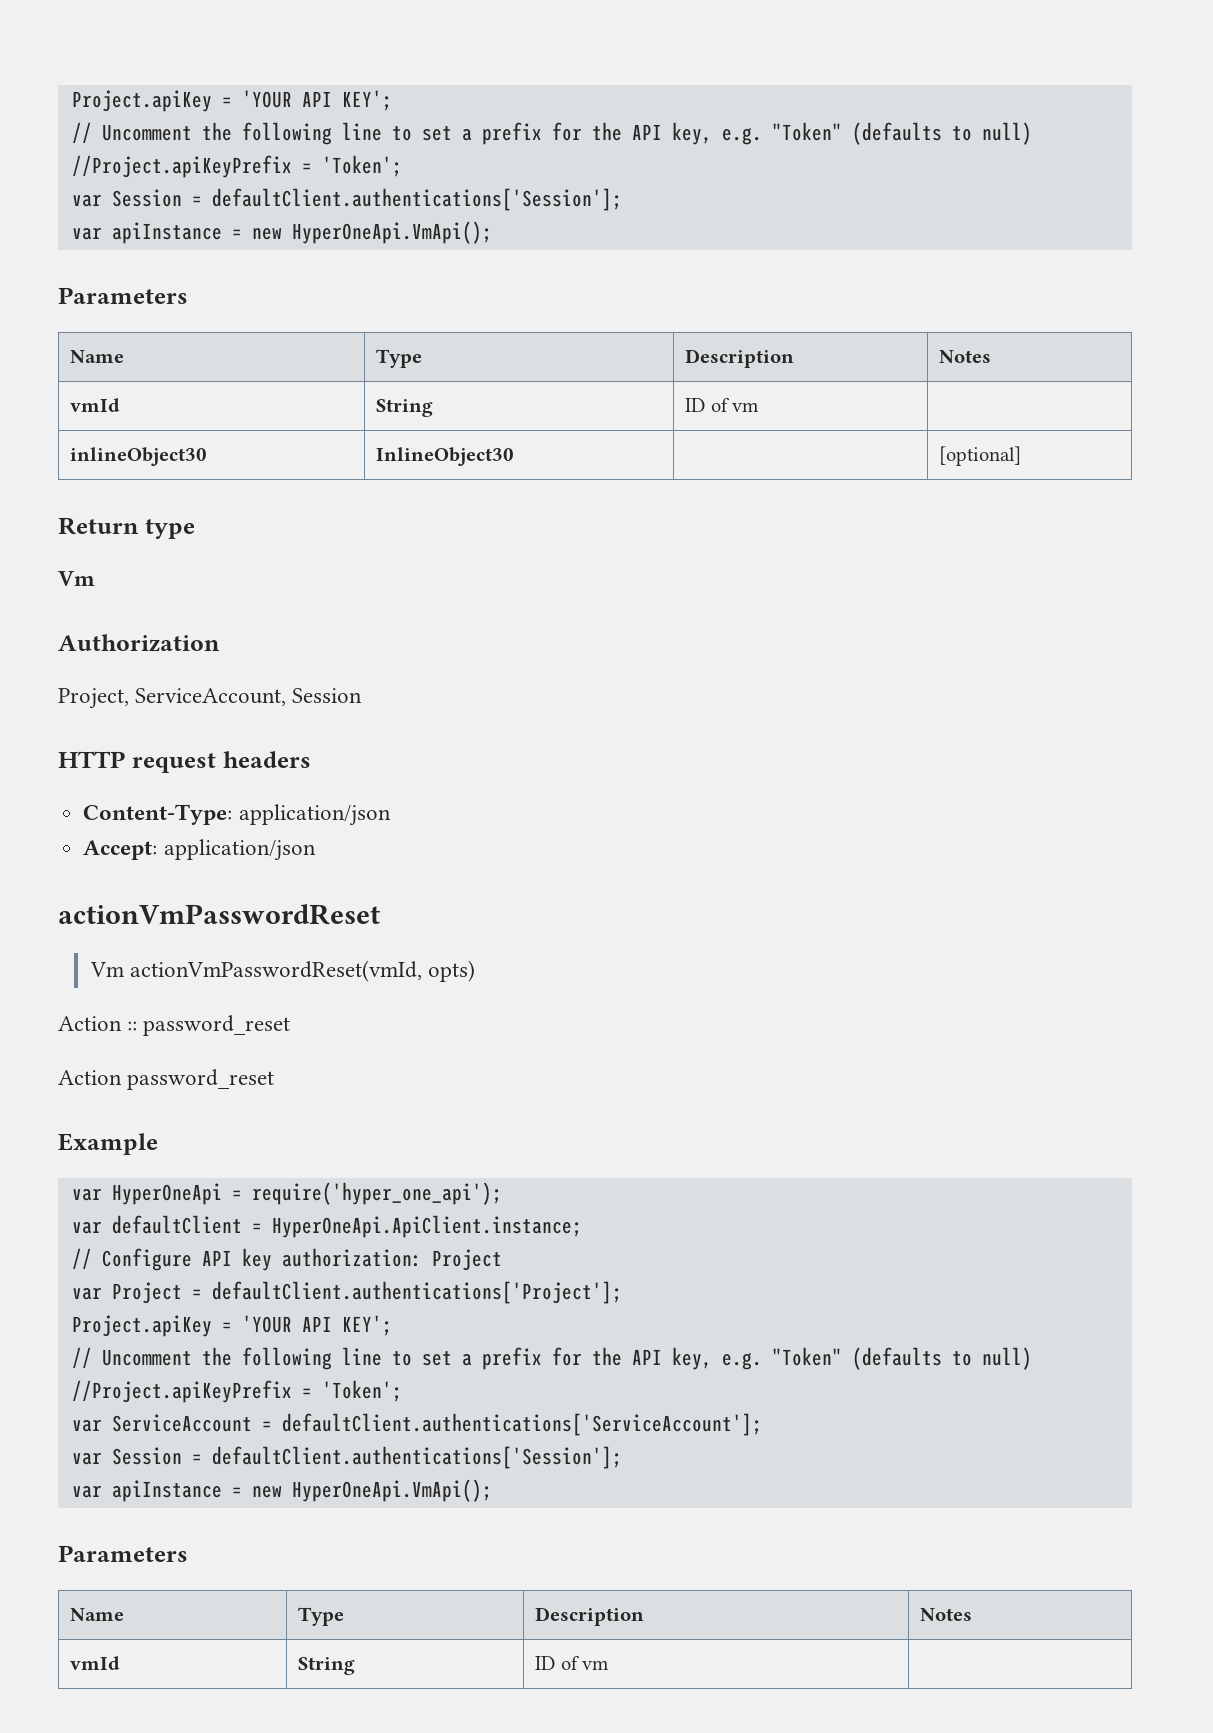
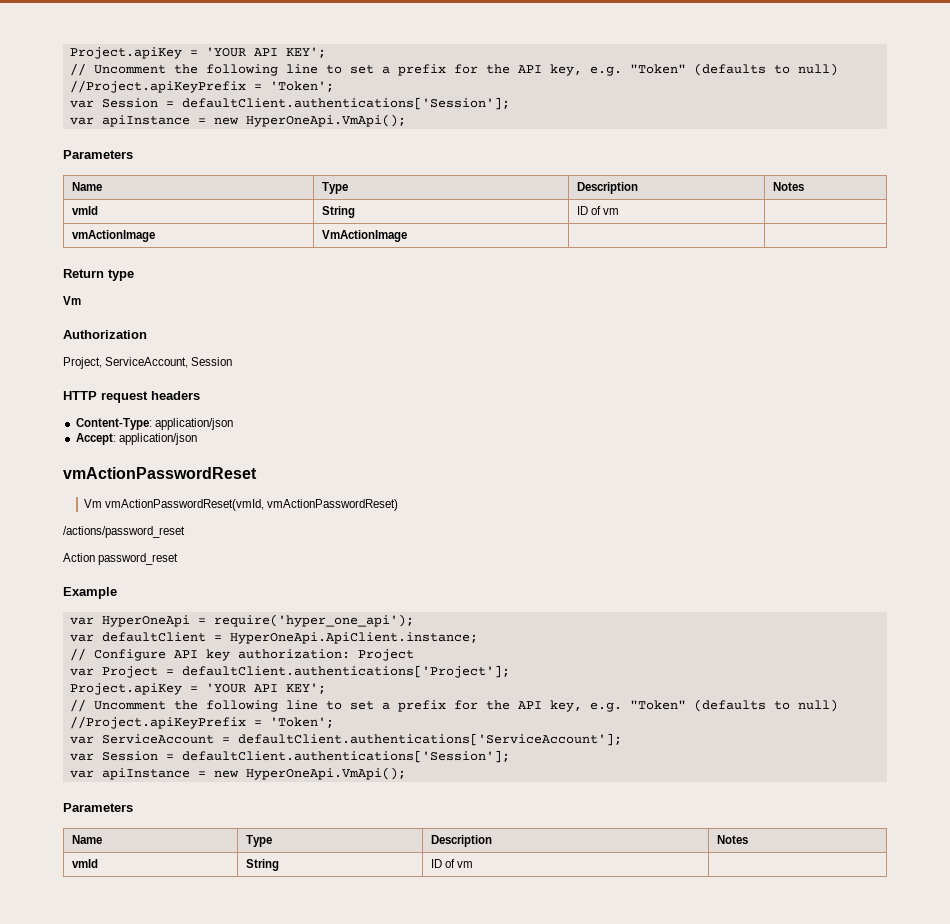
[70,447,208,466] [376,447,515,466] [939,446,1022,466] inlineObject30 | InlineObject30 | | [optional] -> [71,230,155,242] [321,230,407,242] vmActionImage | VmActionImage | |
[58,904,380,925] [89,960,475,982] [58,1015,291,1036] actionVmPasswordReset // Vm actionVmPasswordReset(vmId, opts) // Action :: password_reset -> [63,467,257,479] [83,499,398,511] [63,526,185,538] vmActionPasswordReset // Vm vmActionPasswordReset(vmId, vmActionPasswordReset) // /actions/password_reset

